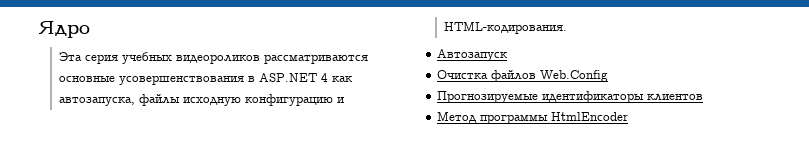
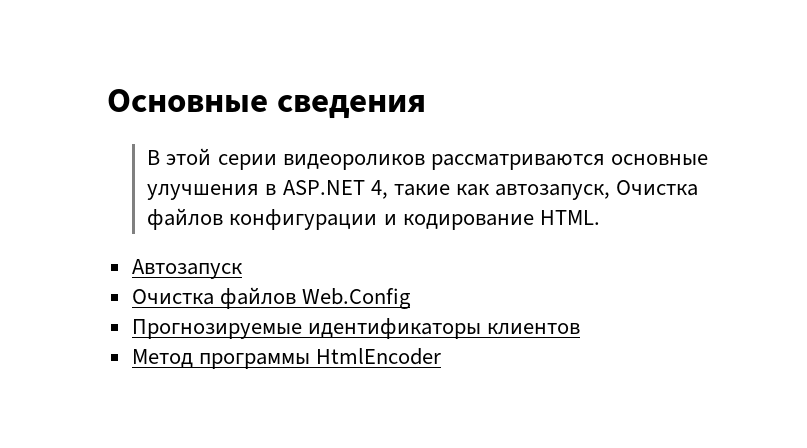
[38,21,90,38] [59,52,173,64] Ядро // Эта серия учебных -> [107,89,427,119] [147,148,277,170] Основные сведения // В этой серии
[119,75,245,85] усовершенствования -> [147,184,260,200] улучшения
[321,73,353,82] [59,94,345,106] [444,21,568,34] 4 как автозапуска, файлы исходную конфигурацию и HTML-кодирования. -> [370,180,698,200] [147,208,600,230] 4, такие как автозапуск, Очистка файлов конфигурации и кодирование HTML.

